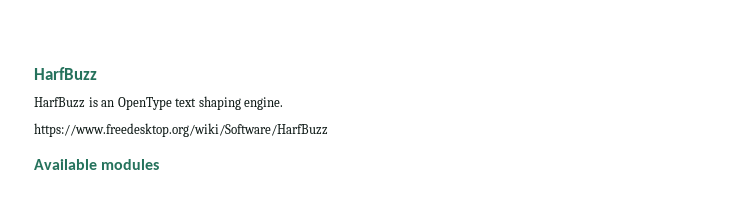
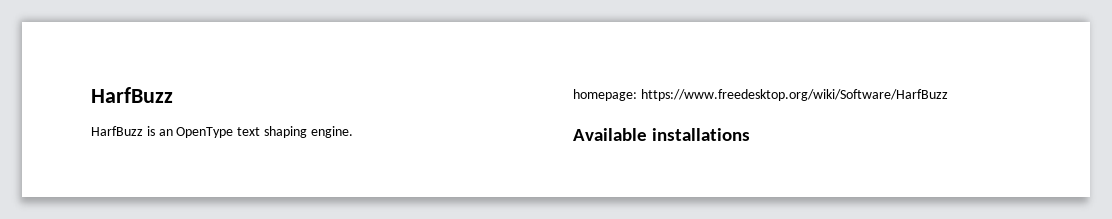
(284, 103) none -> [573,89,637,101] homepage:
[101,159,160,170] modules -> [652,128,751,141] installations

